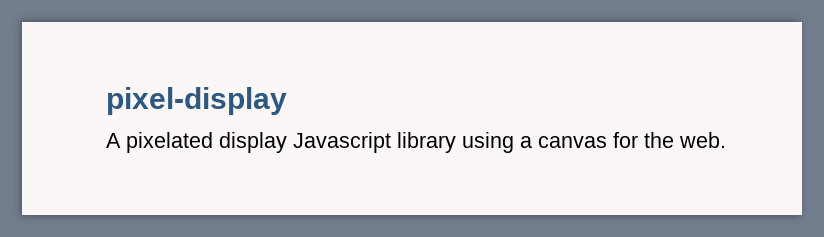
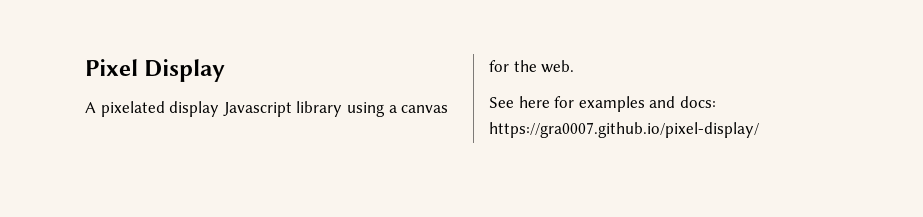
[106,87,287,115] pixel-display -> [85,59,226,82] Pixel Display
(726, 140) none -> [489,96,716,112] [489,122,759,138] // See here for examples and docs: https://gra0007.github.io/pixel-display/

